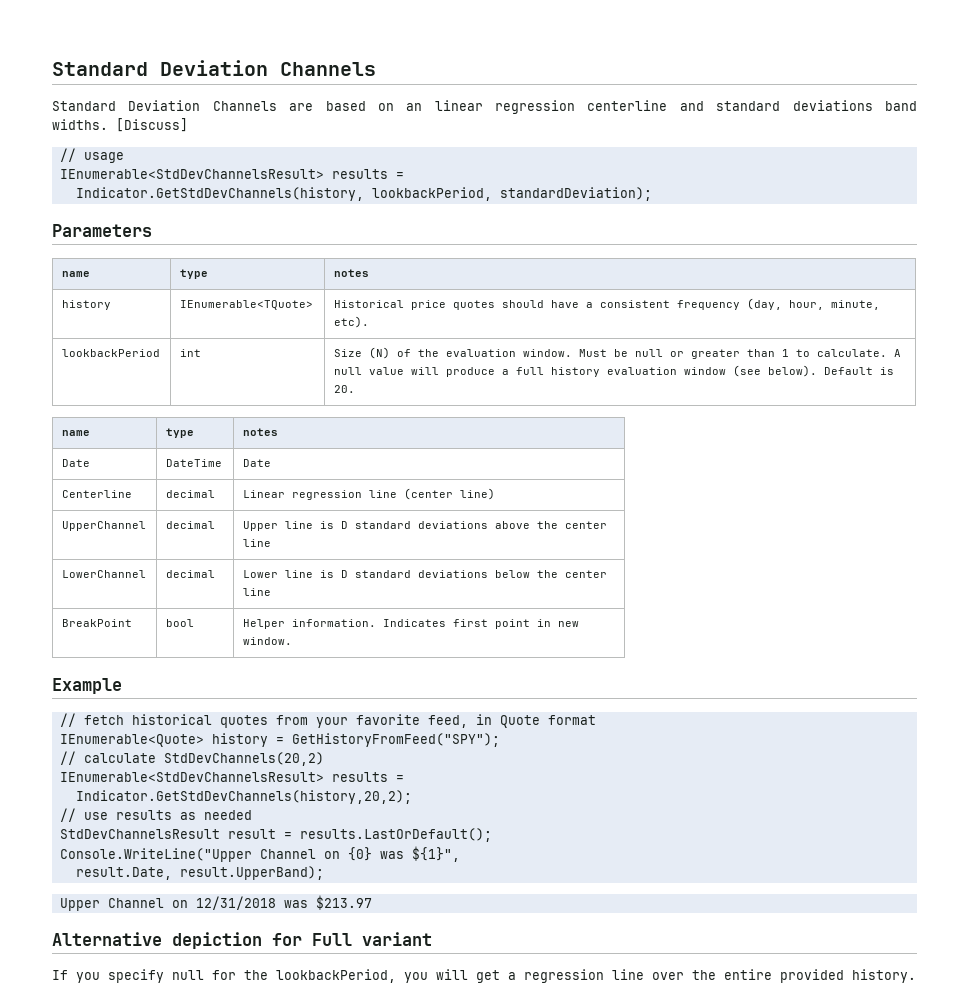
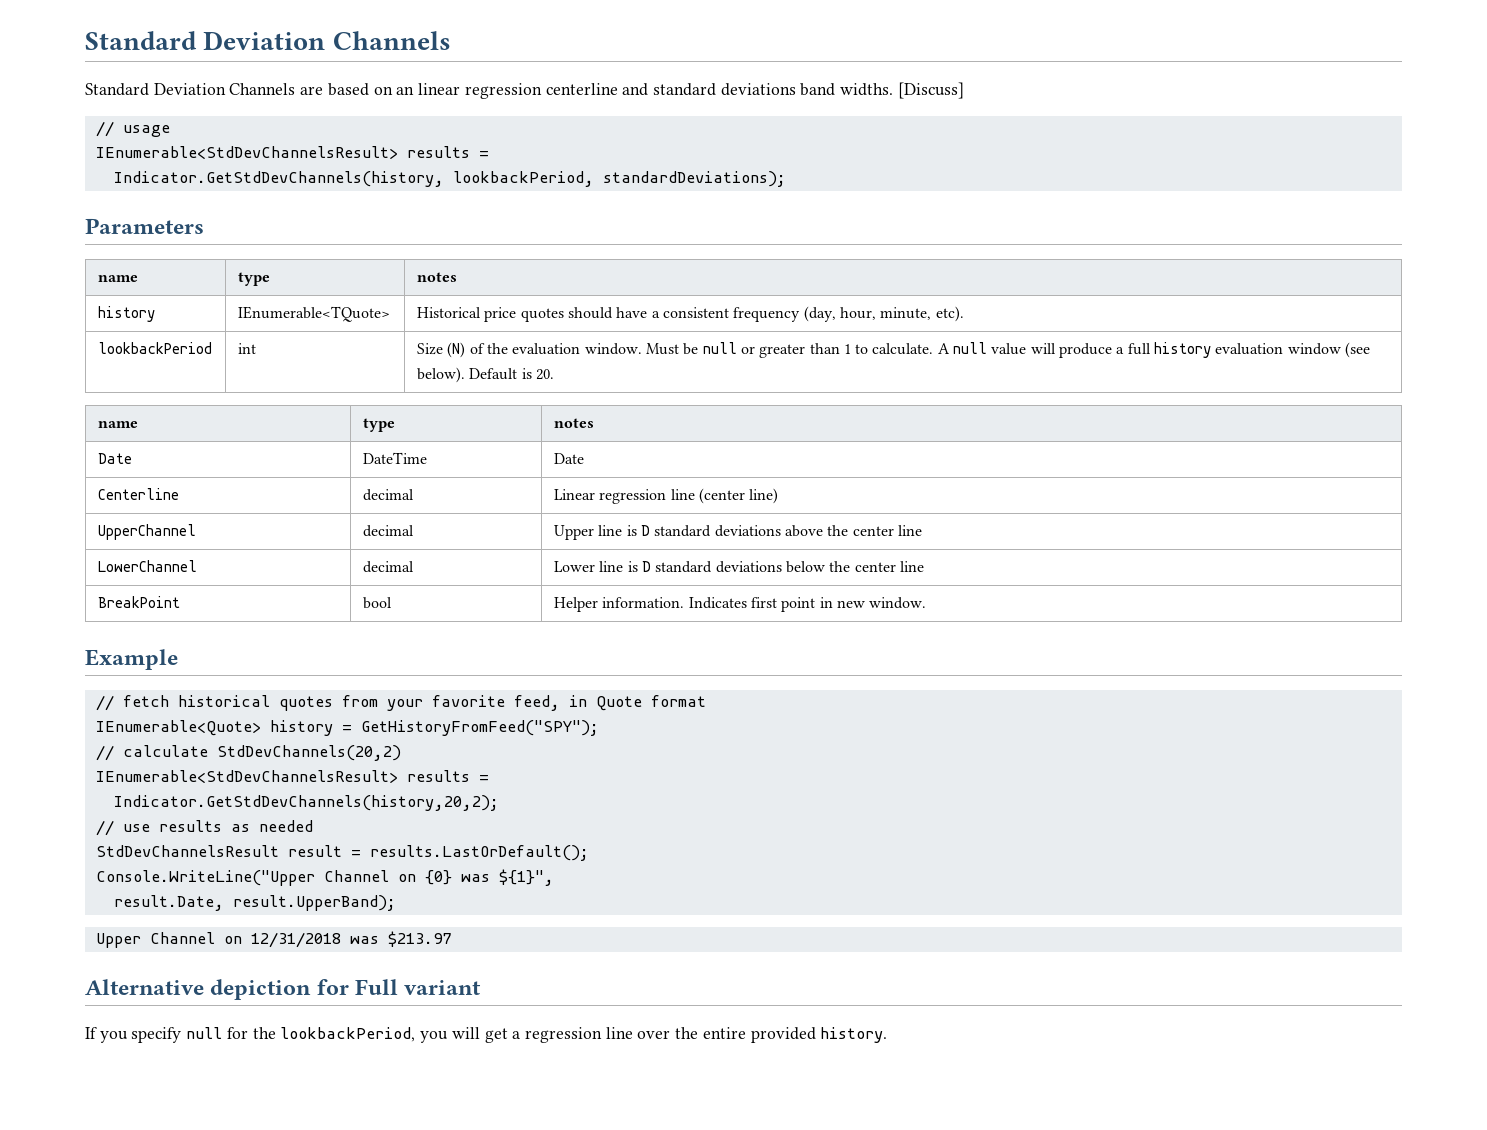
[499,187,652,201] standardDeviation); -> [602,171,786,187] standardDeviations);

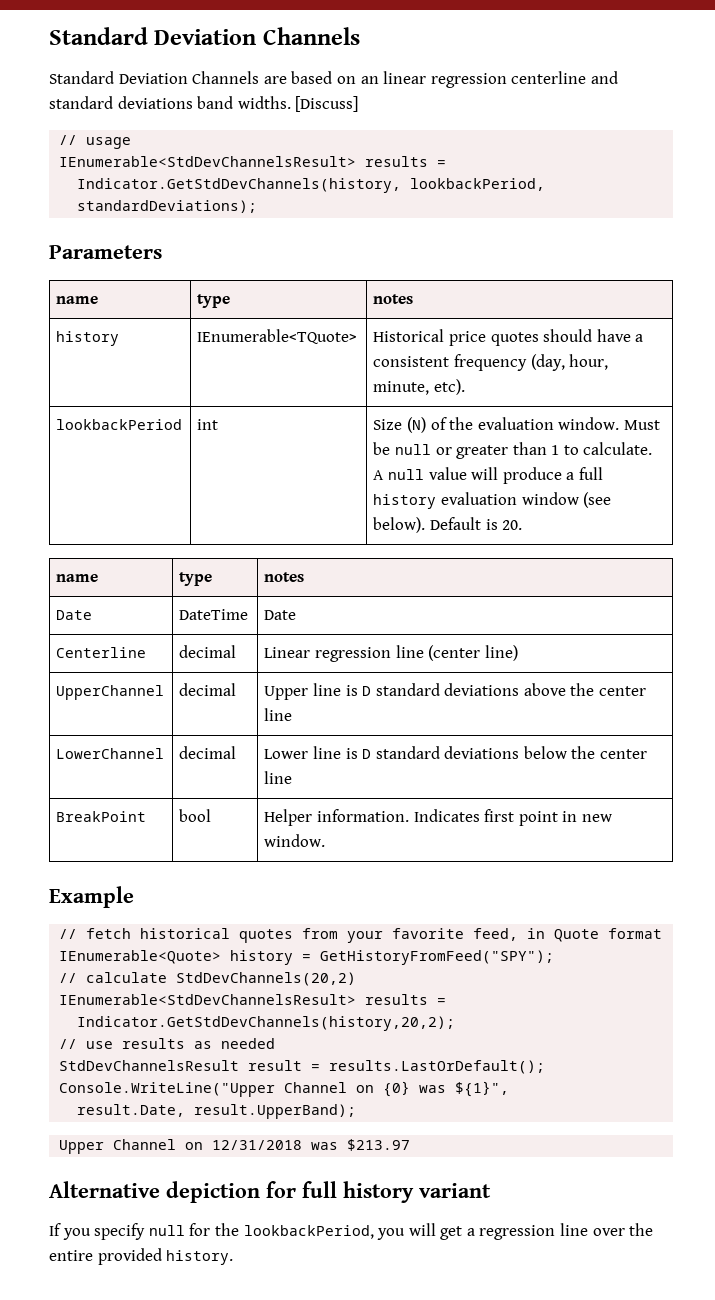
[355,979,399,995] Full -> [302,1181,414,1203] full history

